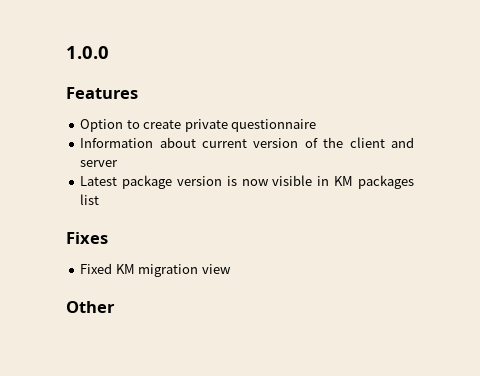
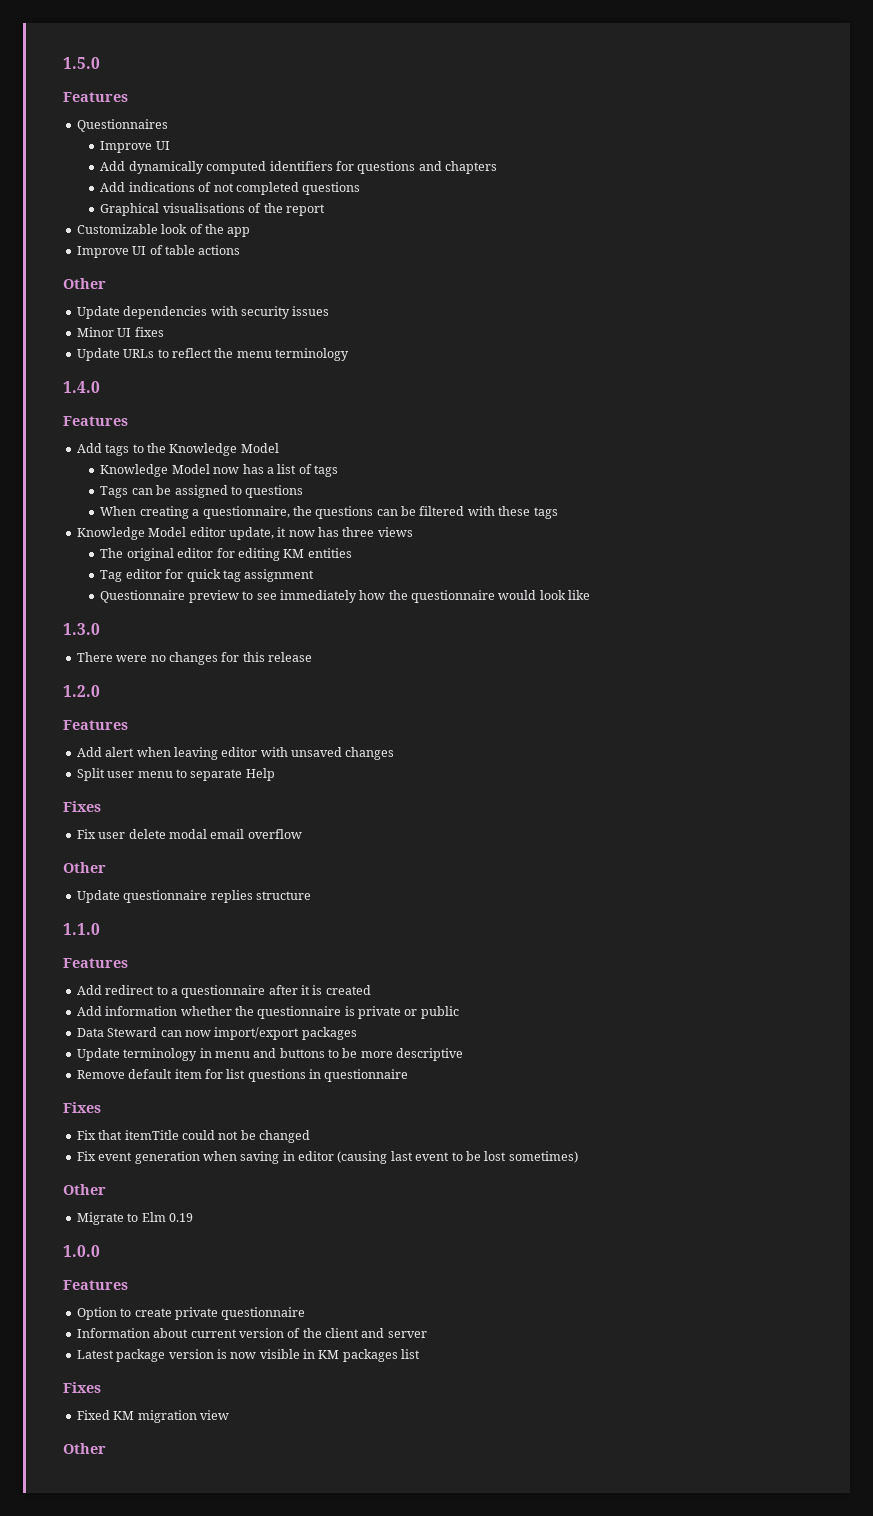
(66, 52) none -> [63,57,100,69] [63,92,128,102] [76,119,168,132] [100,141,170,153] [100,161,497,174] [100,182,361,195] [100,203,325,216] [76,224,251,237] [76,245,241,258] [63,278,106,289] [76,306,330,319] [76,327,164,337] [76,348,349,361] [63,381,100,393] [63,416,128,426] [76,443,279,456] [100,464,338,477] [100,485,304,498] [100,506,558,519] [76,527,413,540] [100,548,352,561] [100,569,315,582] [100,590,591,603] [63,623,100,635] [76,652,312,665] [63,685,100,697] [63,720,128,730] [76,747,395,760] [76,768,275,781] [63,801,101,812] [76,829,302,839] [63,862,106,873] [76,890,311,903] [63,923,100,935] [63,958,128,968] [76,985,371,998] [76,1006,459,1019] [76,1027,357,1040] [76,1048,464,1061] [76,1069,409,1082] [63,1102,101,1113] [76,1130,310,1143] [76,1151,578,1164] [63,1184,106,1195] [76,1212,193,1225] 1.5.0 // Features // Questionnaires // Improve UI // Add dynamically computed identifiers for questions and chapters // Add indications of not completed questions // Graphical visualisations of the report // Customizable look of the app // Improve UI of table actions // Other // Update dependencies with security issues // Minor UI fixes // Update URLs to reflect the menu terminology // 1.4.0 // Features // Add tags to the Knowledge Model // Knowledge Model now has a list of tags // Tags can be assigned to questions // When creating a questionnaire, the questions can be filtered with these tags // Knowledge Model editor update, it now has three views // The original editor for editing KM entities // Tag editor for quick tag assignment // Questionnaire preview to see immediately how the questionnaire would look like // 1.3.0 // There were no changes for this release // 1.2.0 // Features // Add alert when leaving editor with unsaved changes // Split user menu to separate Help // Fixes // Fix user delete modal email overflow // Other // Update questionnaire replies structure // 1.1.0 // Features // Add redirect to a questionnaire after it is created // Add information whether the questionnaire is private or public // Data Steward can now import/export packages // Update terminology in menu and buttons to be more descriptive // Remove default item for list questions in questionnaire // Fixes // Fix that itemTitle could not be changed // Fix event generation when saving in editor (causing last event to be lost sometimes) // Other // Migrate to Elm 0.19 //

